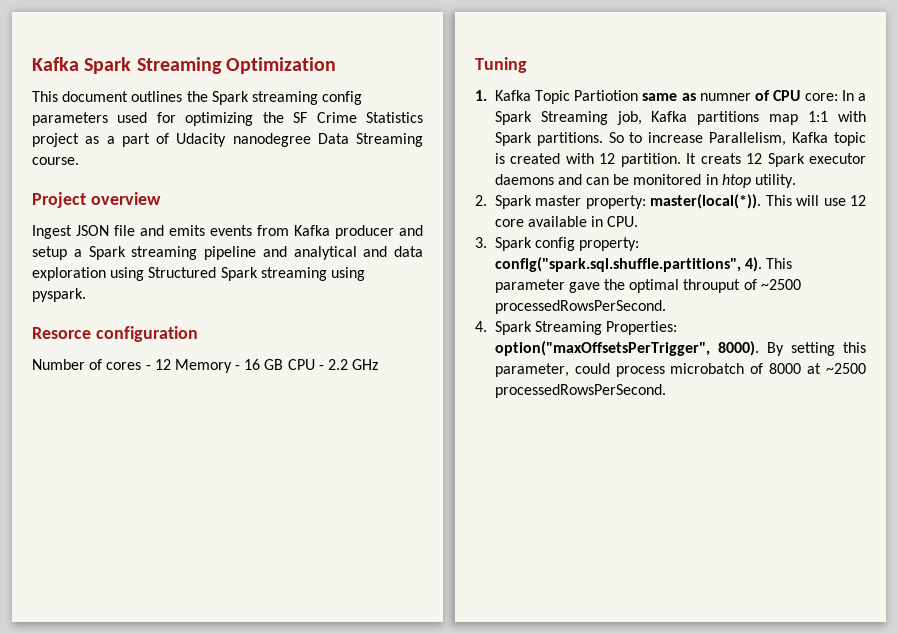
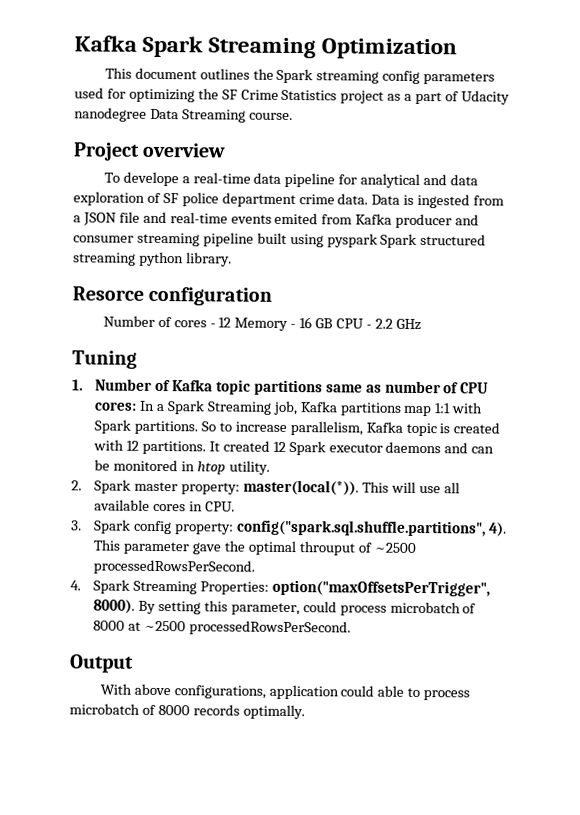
[32,225,423,239] [32,246,423,260] [32,267,365,281] [32,288,86,302] Ingest JSON file and emits events from Kafka producer and setup a Spark streaming pipeline and analytical and data exploration using Structured Spark streaming using pyspark. -> [103,171,479,188] [73,191,505,209] [73,211,480,229] [73,232,487,248] [73,251,232,267] To develope a real-time data pipeline for analytical and data exploration of SF police department crime data. Data is ingested from a JSON file and real-time events emited from Kafka producer and consumer streaming pipeline built using pyspark Spark structured streaming python library.
[494,90,639,104] Kafka Topic Partiotion -> [95,378,323,396] Number of Kafka topic partitions
[699,93,751,101] numner -> [384,380,441,394] number
[804,93,838,101] core: -> [94,401,138,411] cores:
[709,132,787,146] Parallelism, -> [289,420,363,436] parallelism,
[620,153,741,167] partition. It creats -> [141,440,270,455] partitions. It created
[850,195,866,206] [494,216,587,227] 12 core available -> [443,482,460,494] [94,499,187,512] all available cores
(666, 391) none -> [69,654,134,673] [99,683,471,701] [69,703,305,720] // Output // With above configurations, application could able to process microbatch of 8000 records optimally.

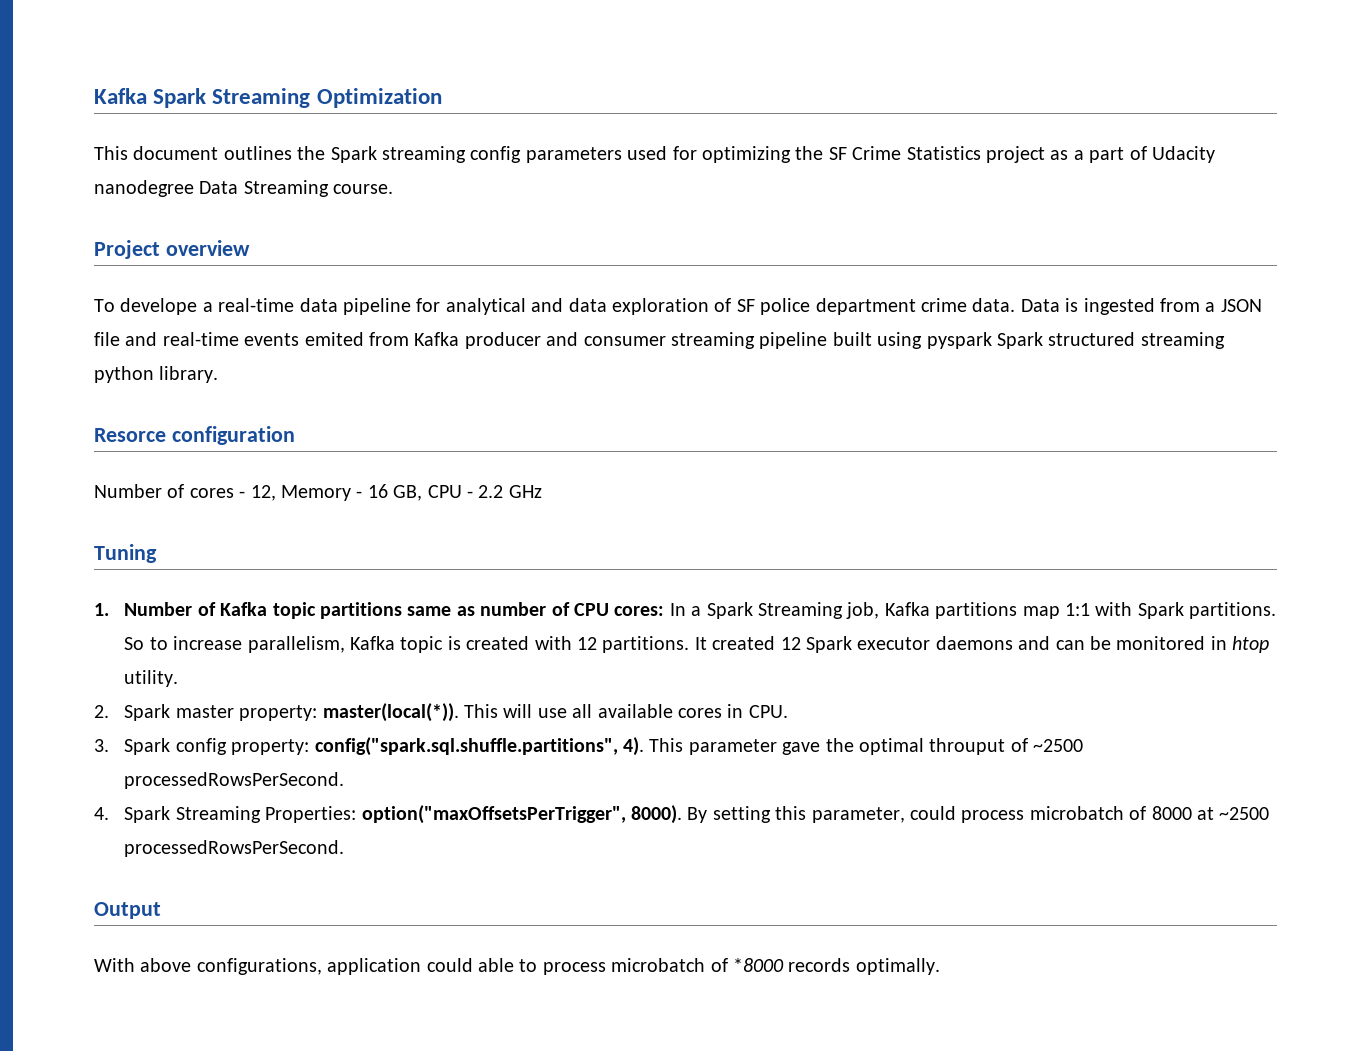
[218,317,232,328] 12 -> [250,485,276,501] 12,
[315,318,334,329] GB -> [393,485,423,501] GB,
[157,704,190,716] 8000 -> [732,958,784,972] *8000

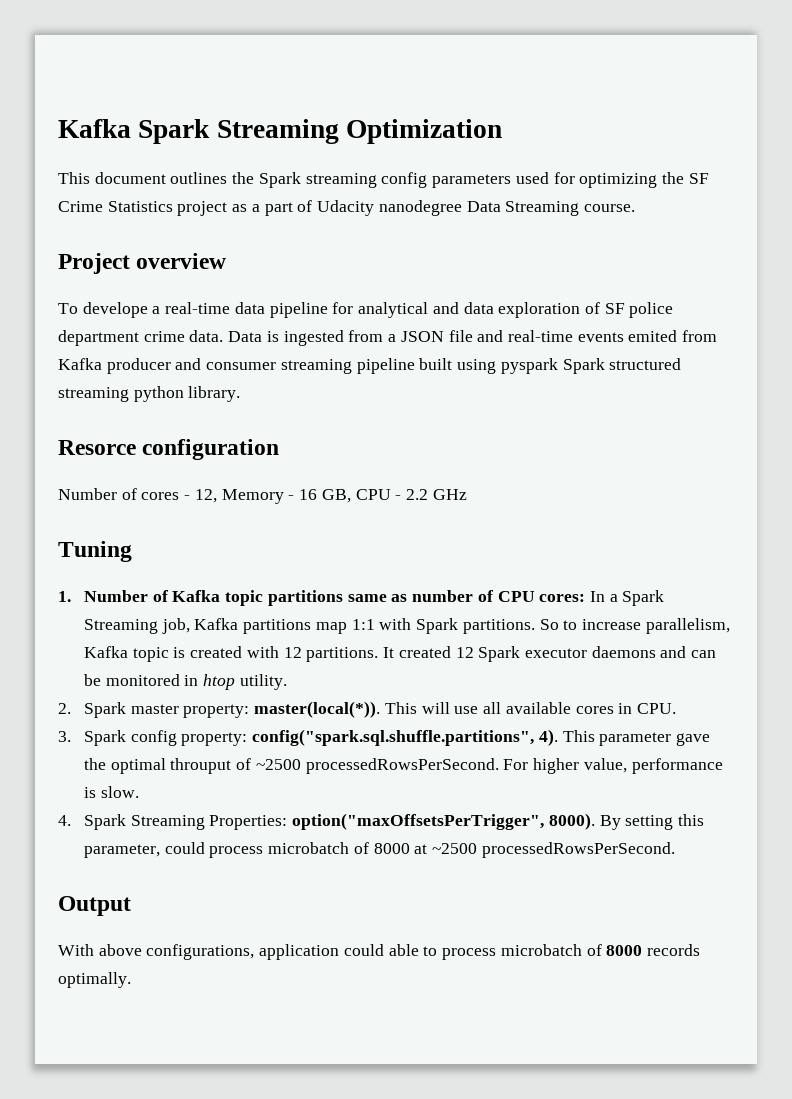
(345, 780) none -> [503,758,723,774] [84,786,139,798] For higher value, performance is slow.
[732,958,784,972] *8000 -> [606,945,643,956] 8000

